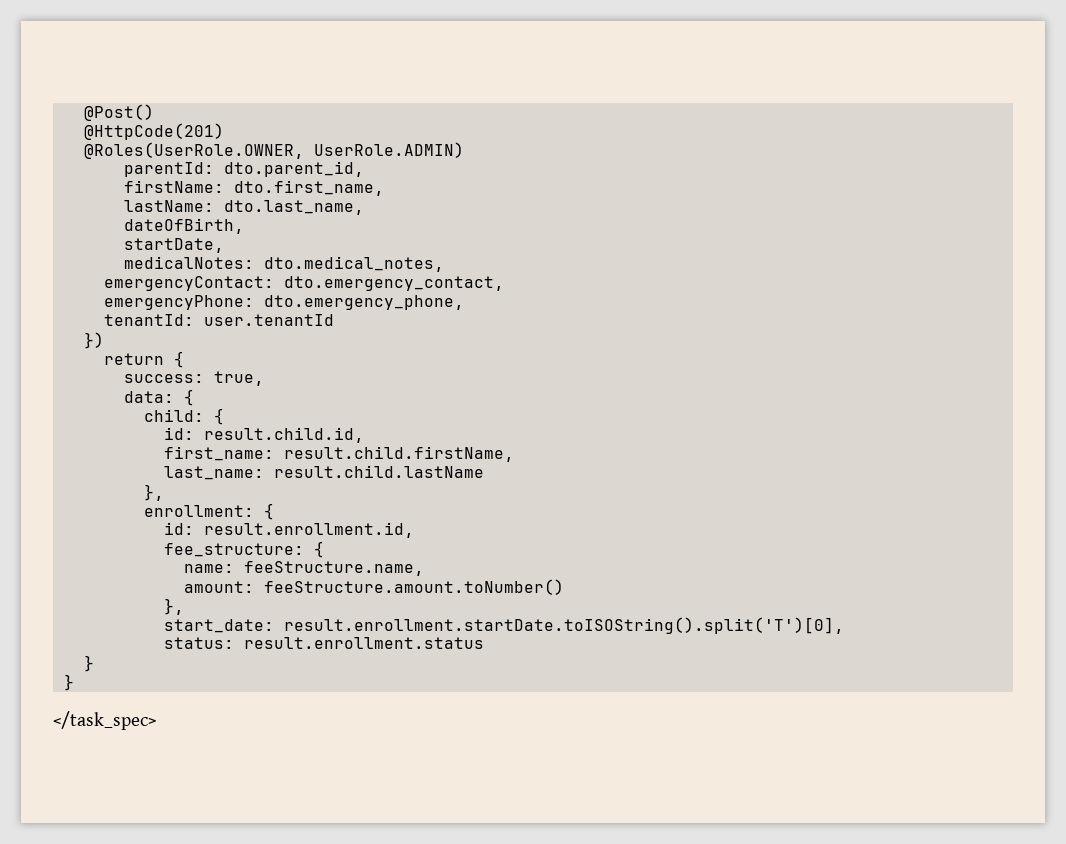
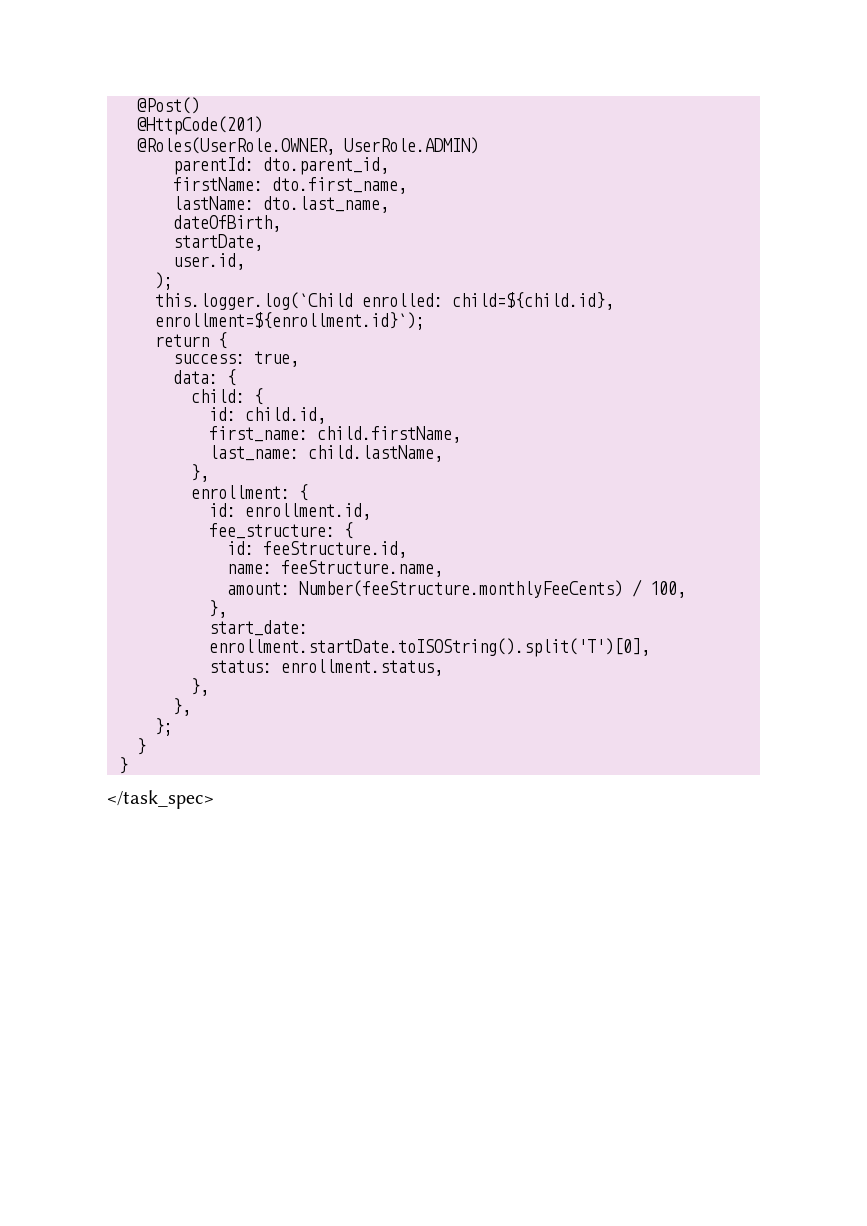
[124,256,445,272] [104,276,505,291] [104,295,465,310] [104,314,335,326] [84,332,105,349] medicalNotes: dto.medical_notes, // emergencyContact: dto.emergency_contact, // emergencyPhone: dto.emergency_phone, // tenantId: user.tenantId // }) -> [173,253,245,270] [155,272,173,290] [155,292,614,310] [155,312,425,330] user.id, // ); // this.logger.log(`Child enrolled: child=${child.id}, enrollment=${enrollment.id}`);
[204,427,365,443] result.child.id, -> [245,407,326,424] child.id,
[284,446,515,462] result.child.firstName, -> [317,426,461,443] child.firstName,
[274,465,485,478] result.child.lastName -> [308,445,443,462] child.lastName,
[204,522,415,538] result.enrollment.id, -> [245,503,371,520] enrollment.id,
(325, 549) none -> [227,541,407,558] // id: feeStructure.id,
[264,579,565,595] feeStructure.amount.toNumber() -> [299,579,686,598] Number(feeStructure.monthlyFeeCents) / 100,
[284,617,845,634] result.enrollment.startDate.toISOString().split('T')[0], -> [209,638,650,657] enrollment.startDate.toISOString().split('T')[0],
[244,637,485,649] result.enrollment.status -> [281,659,443,676] [191,678,209,696] [173,698,191,716] [155,718,173,736] enrollment.status, // }, // }, // };

